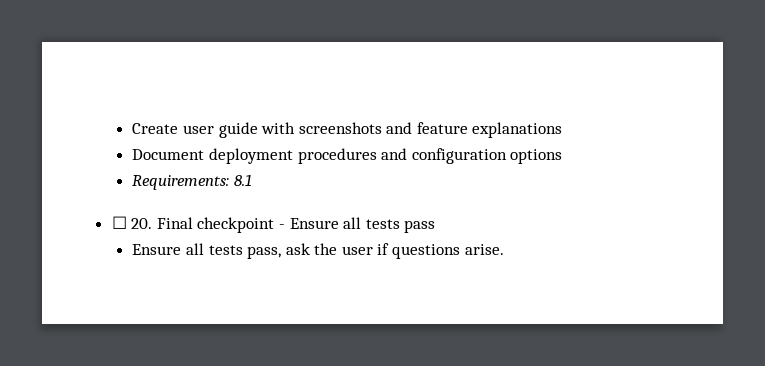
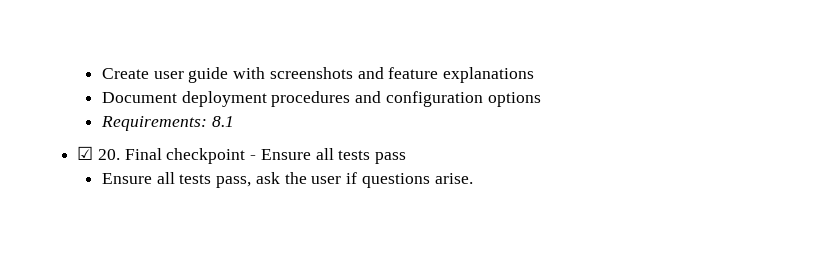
[111,216,127,229] ☐ -> [77,146,94,160] ☑

